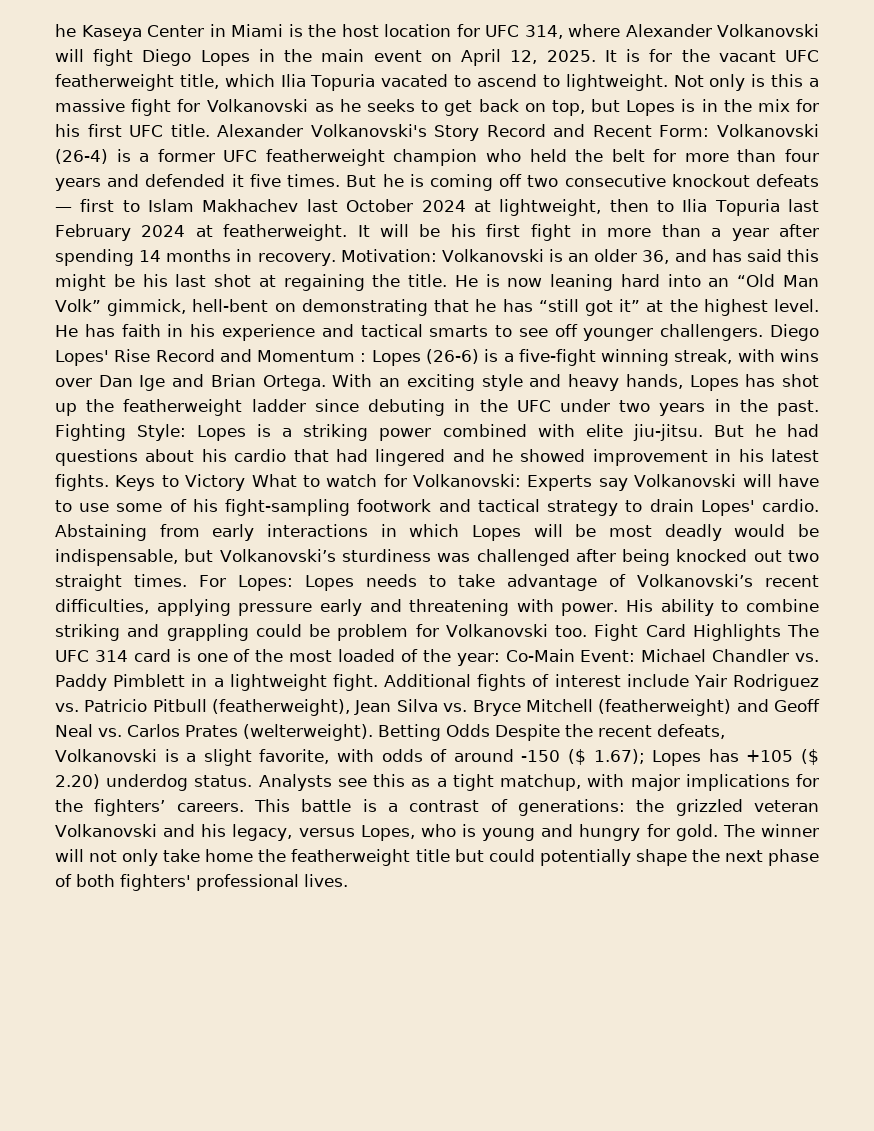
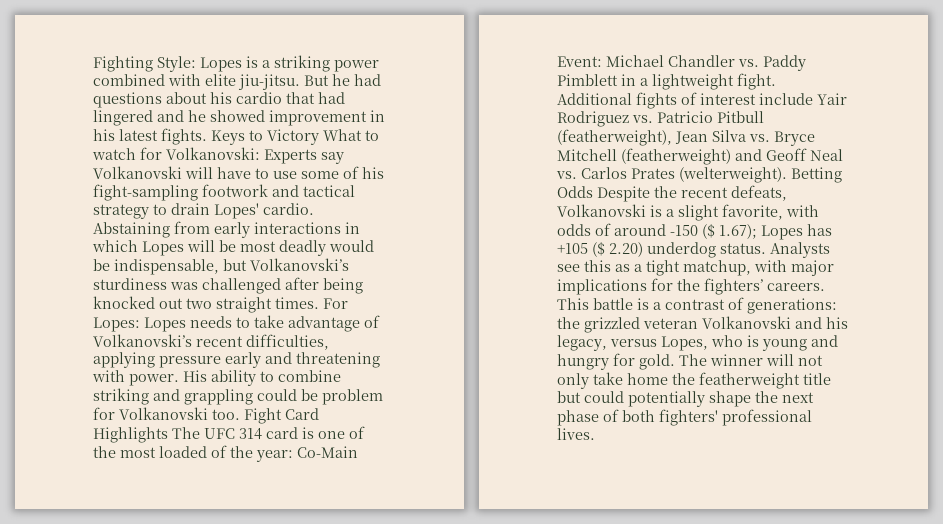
[55,24,820,41] [55,49,820,66] [55,74,819,91] [55,99,819,116] [55,124,820,141] [55,149,819,166] [55,174,819,191] [55,199,819,216] [55,224,819,241] [55,249,820,266] [55,274,819,291] [55,299,820,316] [55,324,820,341] [55,349,820,366] [55,374,820,391] [55,399,819,416] he Kaseya Center in Miami is the host location for UFC 314, where Alexander Volkanovski will fight Diego Lopes in the main event on April 12, 2025. It is for the vacant UFC featherweight title, which Ilia Topuria vacated to ascend to lightweight. Not only is this a massive fight for Volkanovski as he seeks to get back on top, but Lopes is in the mix for his first UFC title. Alexander Volkanovski's Story Record and Recent Form: Volkanovski (26-4) is a former UFC featherweight champion who held the belt for more than four years and defended it five times. But he is coming off two consecutive knockout defeats — first to Islam Makhachev last October 2024 at lightweight, then to Ilia Topuria last February 2024 at featherweight. It will be his first fight in more than a year after spending 14 months in recovery. Motivation: Volkanovski is an older 36, and has said this might be his last shot at regaining the title. He is now leaning hard into an “Old Man Volk” gimmick, hell-bent on demonstrating that he has “still got it” at the highest level. He has faith in his experience and tactical smarts to see off younger challengers. Diego Lopes' Rise Record and Momentum : Lopes (26-6) is a five-fight winning streak, with wins over Dan Ige and Brian Ortega. With an exciting style and heavy hands, Lopes has shot up the featherweight ladder since debuting in the UFC under two years in the past. -> (93, 64) none

